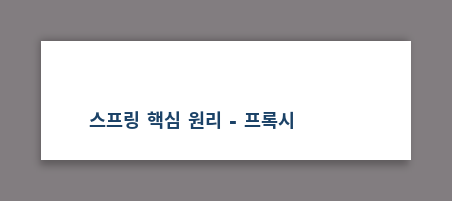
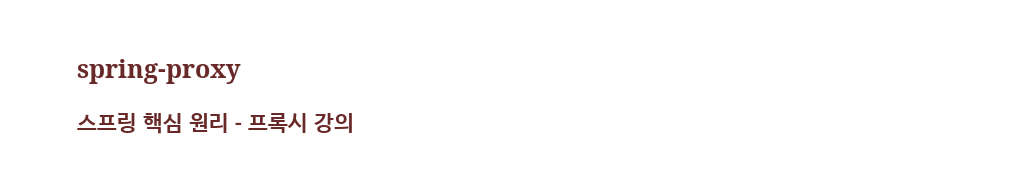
(89, 120) none -> [77,59,241,84] spring-proxy //
(295, 120) none -> [314,113,354,133] 강의

